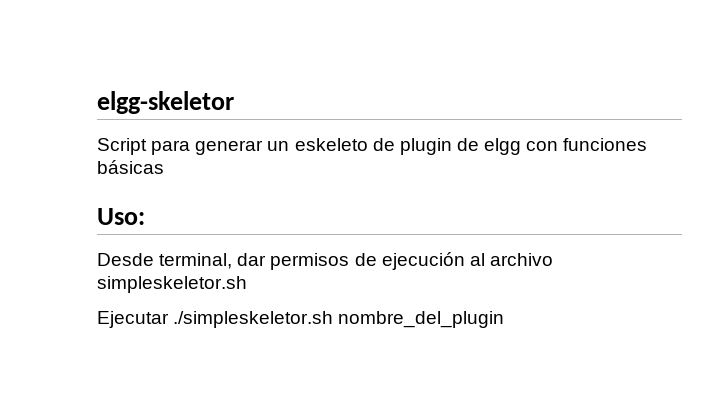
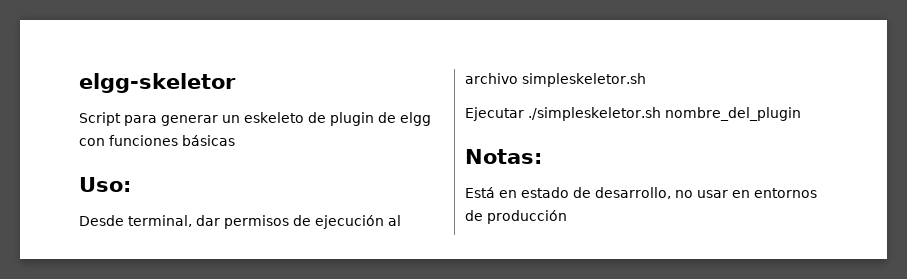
(505, 319) none -> [465,149,542,164] [465,187,817,199] [465,210,567,224] // Notas: // Está en estado de desarrollo, no usar en entornos de producción

